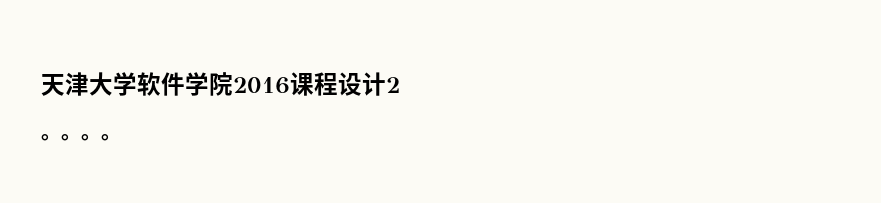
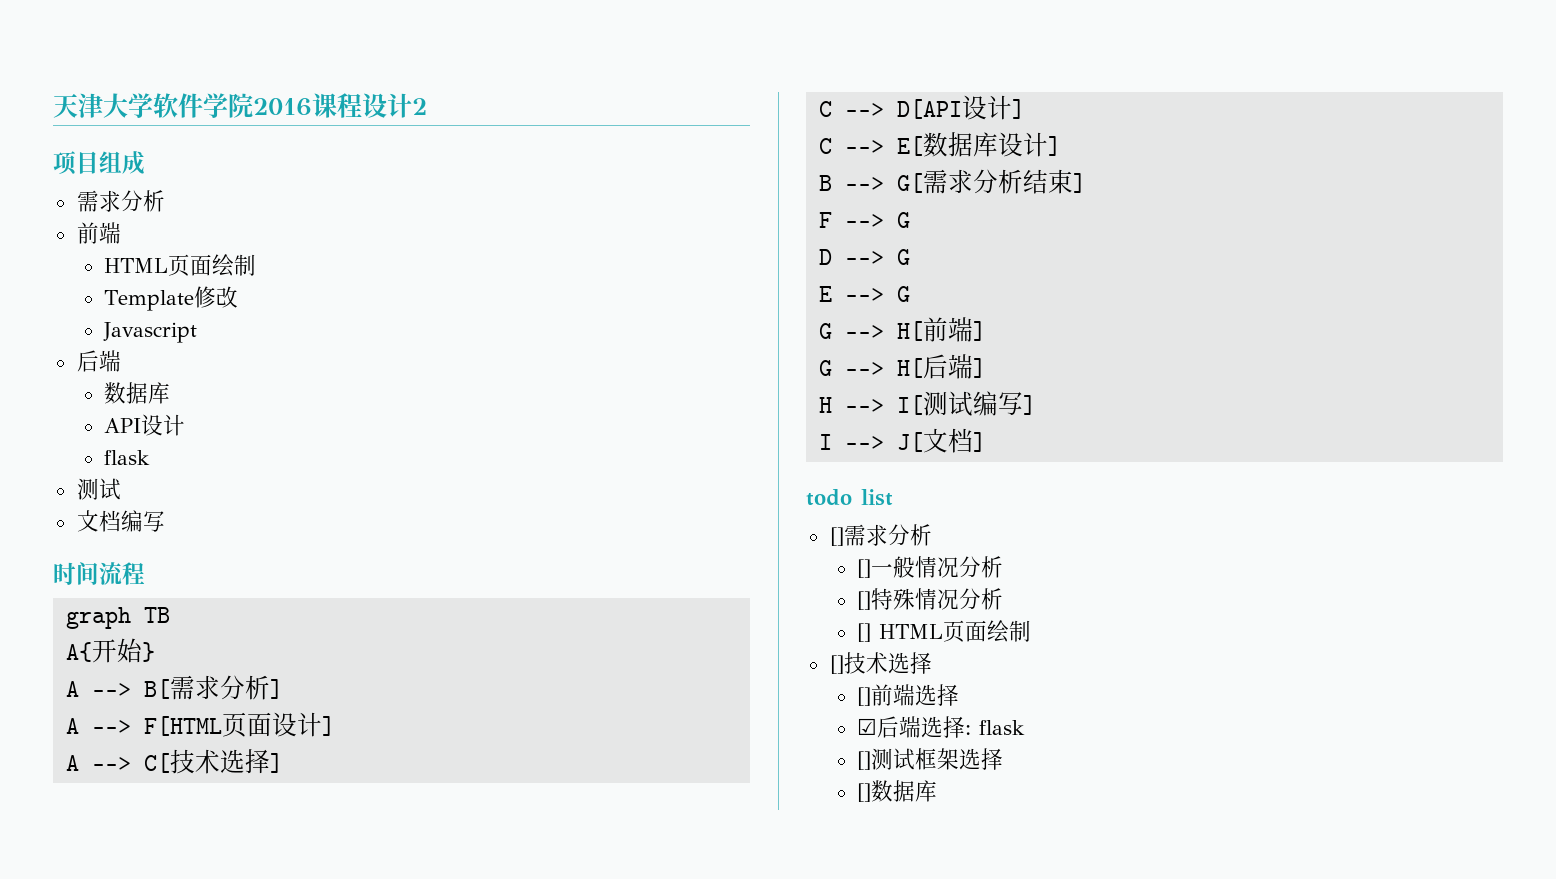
[41,134,121,141] 。。。。 -> [53,151,145,175] [76,190,165,212] [76,222,121,244] [103,254,256,277] [103,286,238,311] [102,322,197,343] [76,350,121,372] [103,382,170,404] [103,414,185,436] [103,450,150,465] [76,478,121,500] [76,510,165,532] [53,562,145,585] [65,607,170,629] [65,638,155,663] [65,675,283,700] [65,712,335,737] [65,749,283,774] [818,95,1025,120] [818,132,1061,157] [818,169,1086,194] [818,212,910,228] [818,249,910,265] [818,286,910,302] [818,317,986,342] [818,354,986,379] [818,391,1036,416] [818,428,986,453] [806,489,893,506] [829,524,932,546] [856,556,1003,578] [856,588,1003,610] [856,620,1031,643] [829,652,932,674] [856,684,959,706] [856,716,1025,738] [856,748,1003,770] [856,780,937,802] 项目组成 // 需求分析 // 前端 // HTML页面绘制 // Template修改 // Javascript // 后端 // 数据库 // API设计 // flask // 测试 // 文档编写 // 时间流程 // graph TB // A{开始} // A —-> B[需求分析] // A --> F[HTML页面设计] // A —-> C[技术选择] // C —-> D[API设计] // C --> E[数据库设计] // B --> G[需求分析结束] // F --> G // D --> G // E --> G // G --> H[前端] // G --> H[后端] // H --> I[测试编写] // I --> J[文档] // todo list // []需求分析 // []一般情况分析 // []特殊情况分析 // [] HTML页面绘制 // []技术选择 // []前端选择 // ☑后端选择: flask // []测试框架选择 // []数据库

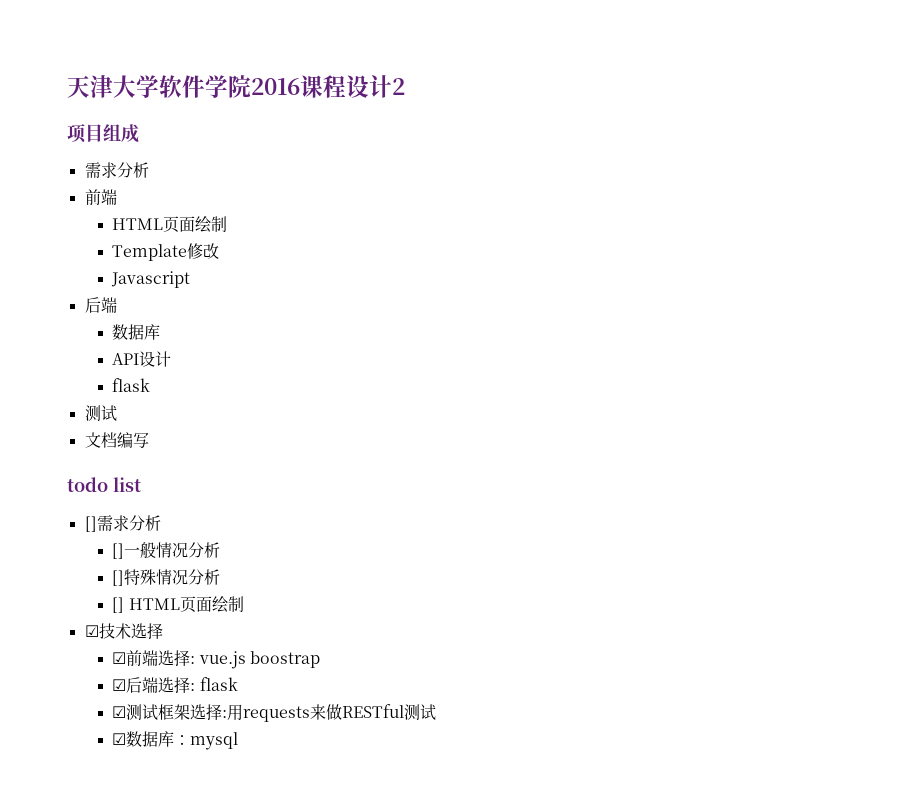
[53,562,145,585] [65,607,170,629] [65,638,155,663] [65,675,283,700] [65,712,335,737] [65,749,283,774] [818,95,1025,120] [818,132,1061,157] [818,169,1086,194] [818,212,910,228] [818,249,910,265] [818,286,910,302] [818,317,986,342] [818,354,986,379] [818,391,1036,416] [818,428,986,453] // 时间流程 // graph TB // A{开始} // A —-> B[需求分析] // A --> F[HTML页面设计] // A —-> C[技术选择] // C —-> D[API设计] // C --> E[数据库设计] // B --> G[需求分析结束] // F --> G // D --> G // E --> G // G --> H[前端] // G --> H[后端] // H --> I[测试编写] // I --> J[文档] -> (149, 440) none
[829,655,844,674] [] -> [84,625,99,637] ☑
[856,687,871,706] [] -> [112,652,127,664] ☑
(959, 695) none -> [190,651,321,669] : vue.js boostrap
[856,751,871,770] [] -> [112,706,127,718] ☑
[856,780,937,802] // []数据库 -> [222,704,437,722] [112,731,239,750] :用requests来做RESTful测试 // ☑数据库：mysql

